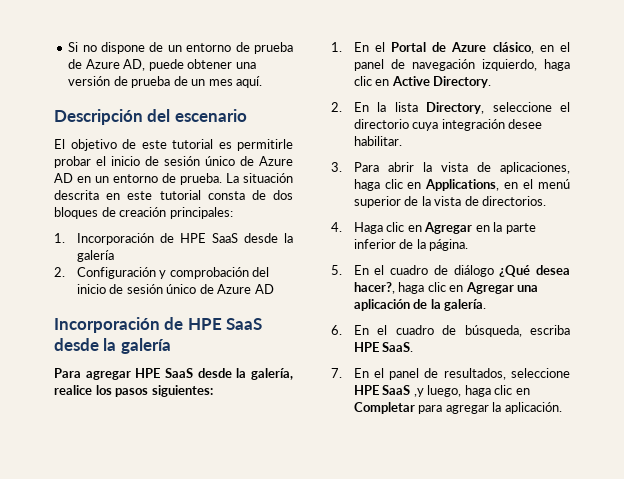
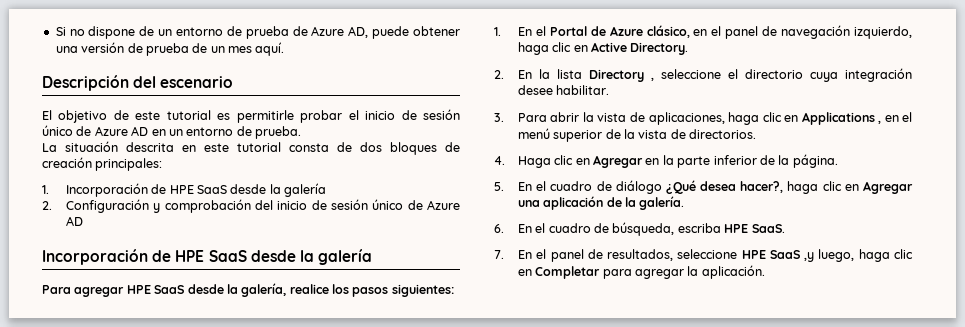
(222, 179) none -> (301, 132) //
[426,102,485,114] Directory, -> [588,69,654,82] Directory ,
[425,179,500,191] Applications, -> [801,112,881,125] Applications ,

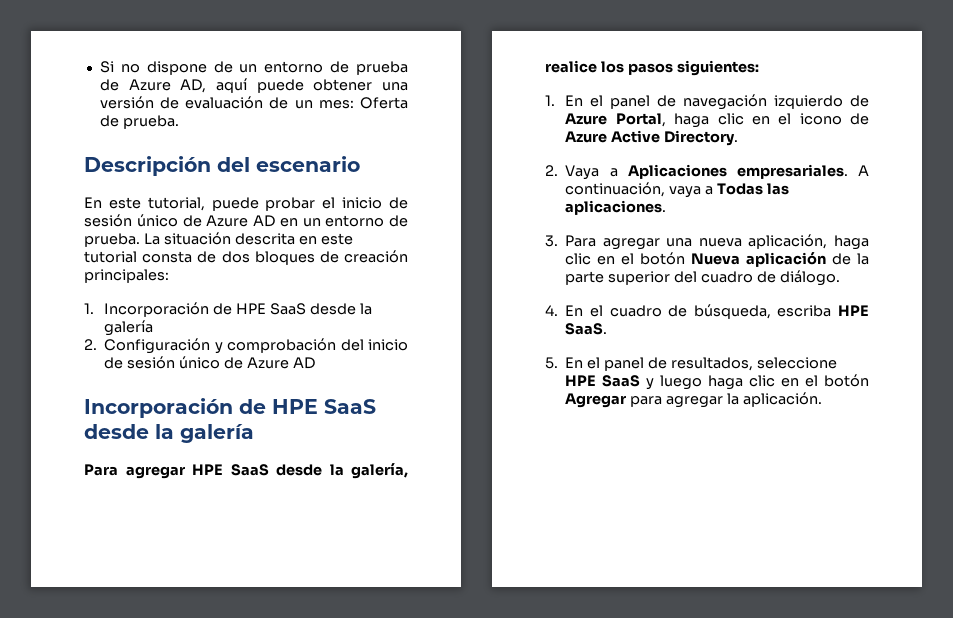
(369, 32) none -> [215,78,247,93] aquí
[145,42,285,56] prueba de un mes aquí. -> [185,96,409,109] [99,115,179,129] evaluación de un mes: Oferta de prueba.
[42,110,294,123] El objetivo de este tutorial es permitirle -> [84,197,259,211] En este tutorial, puede
(301, 132) // -> (140, 240) none
[549,25,912,39] [517,42,689,55] [494,68,912,82] [517,85,610,95] [494,112,912,125] [517,128,757,142] [494,154,838,168] [494,180,913,194] [517,196,685,210] [494,224,504,233] Portal de Azure clásico, en el panel de navegación izquierdo, haga clic en Active Directory. // 2. En la lista Directory , seleccione el directorio cuya integración desee habilitar. // 3. Para abrir la vista de aplicaciones, haga clic en Applications , en el menú superior de la vista de directorios. // 4. Haga clic en Agregar en la parte inferior de la página. // 5. En el cuadro de diálogo ¿Qué desea hacer?, haga clic en Agregar una aplicación de la galería. // 6. -> [610,94,869,110] [565,113,869,128] [565,130,739,146] [545,164,869,180] [565,182,790,198] [565,200,667,215] [545,234,869,250] [565,252,869,267] [565,270,841,286] [545,305,558,316] panel de navegación izquierdo de Azure Portal, haga clic en el icono de Azure Active Directory. // 2. Vaya a Aplicaciones empresariales. A continuación, vaya a Todas las aplicaciones. // 3. Para agregar una nueva aplicación, haga clic en el botón Nueva aplicación de la parte superior del cuadro de diálogo. // 4.
[494,250,504,259] 7. -> [545,357,558,369] 5.
[804,249,913,262] [517,266,601,279] ,y luego, haga clic en Completar -> [646,374,869,390] [565,393,627,408] y luego haga clic en el botón Agregar

